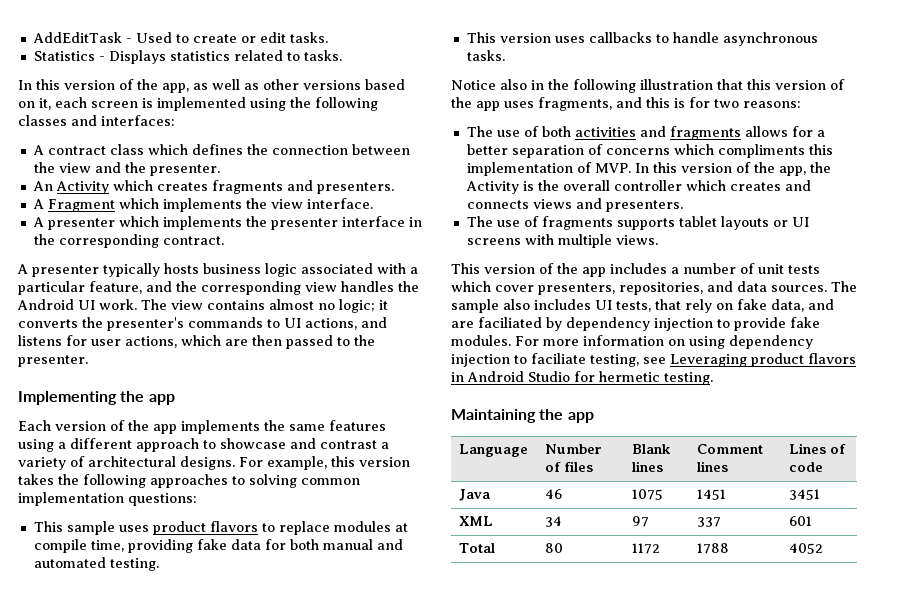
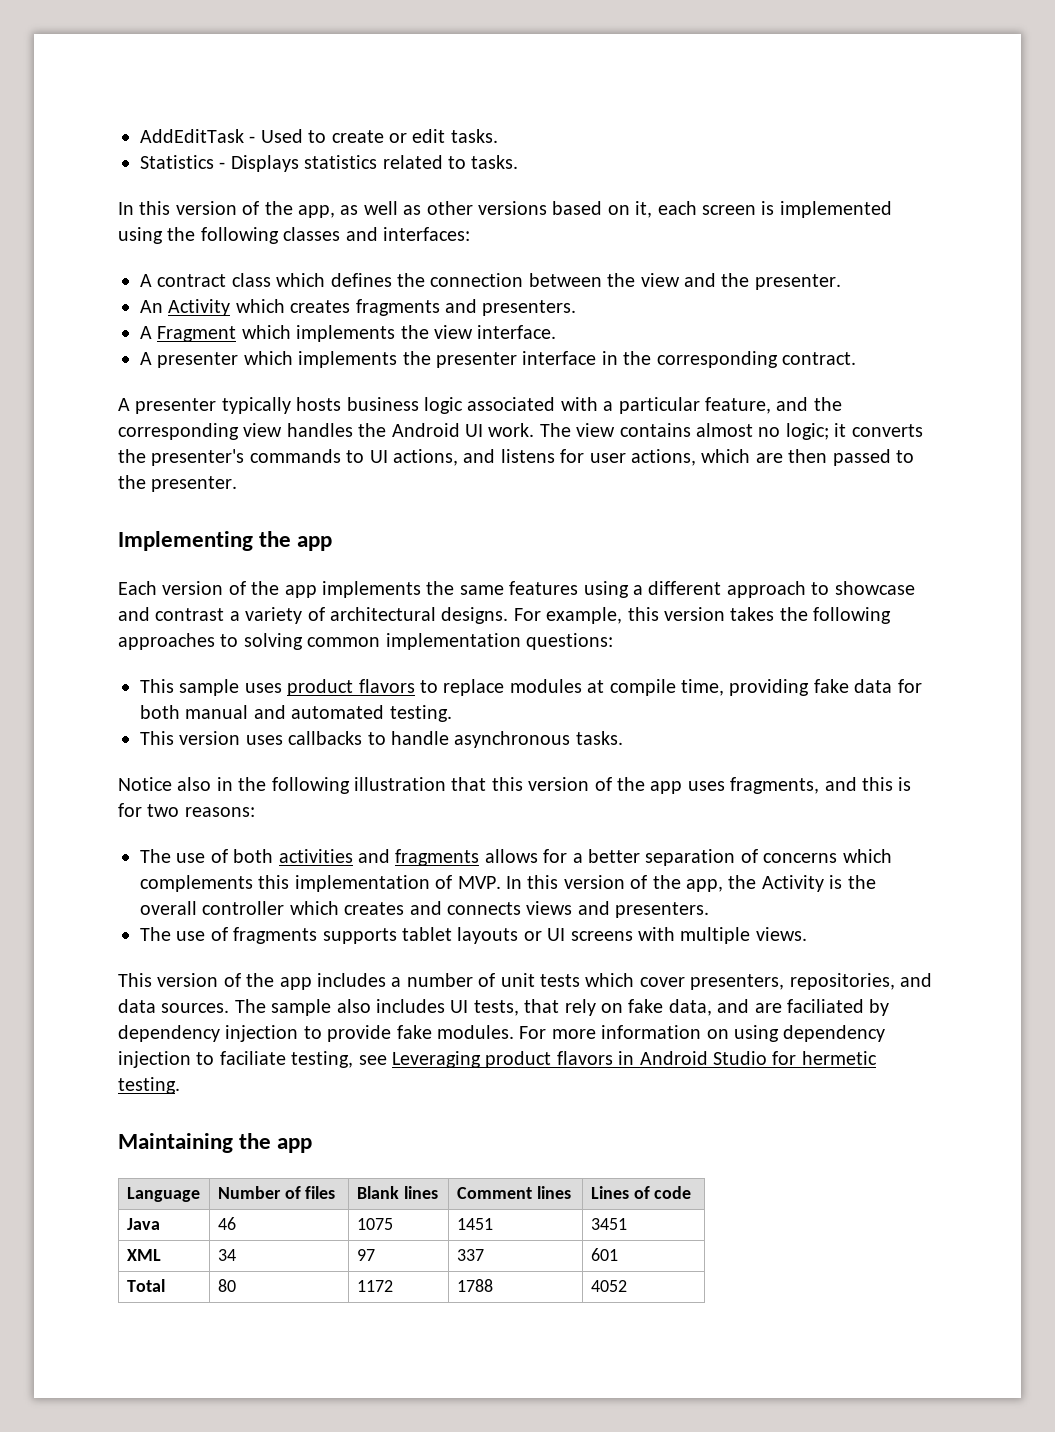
[717,144,805,158] compliments -> [140,875,253,892] complements

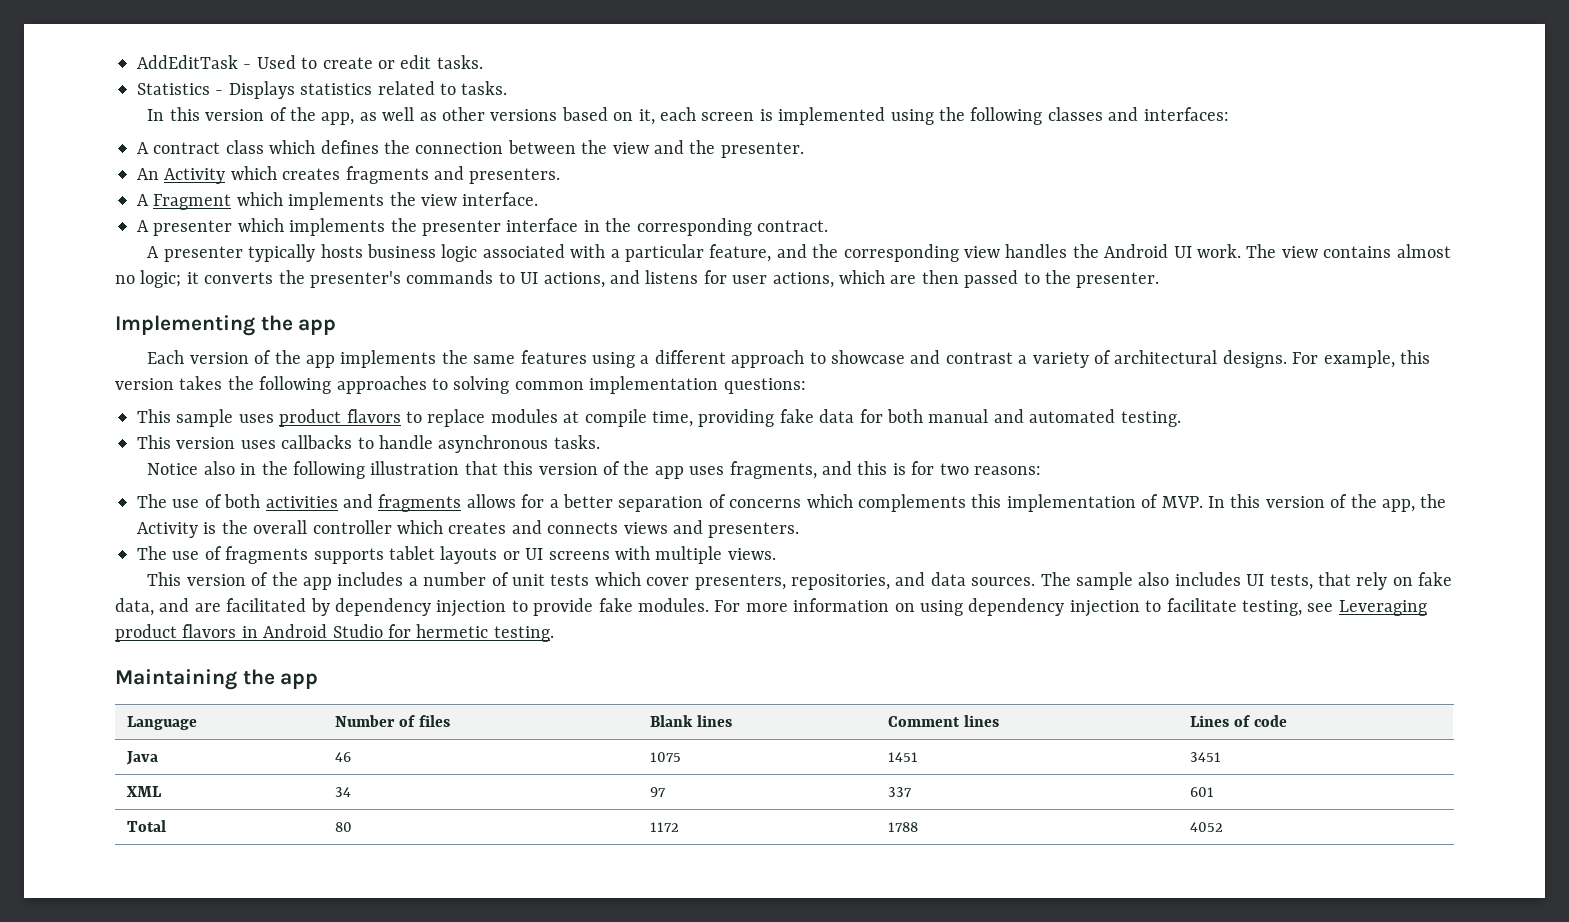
[786,999,864,1013] faciliated -> [226,598,307,612] facilitated
[219,1051,286,1065] faciliate -> [1166,598,1237,612] facilitate

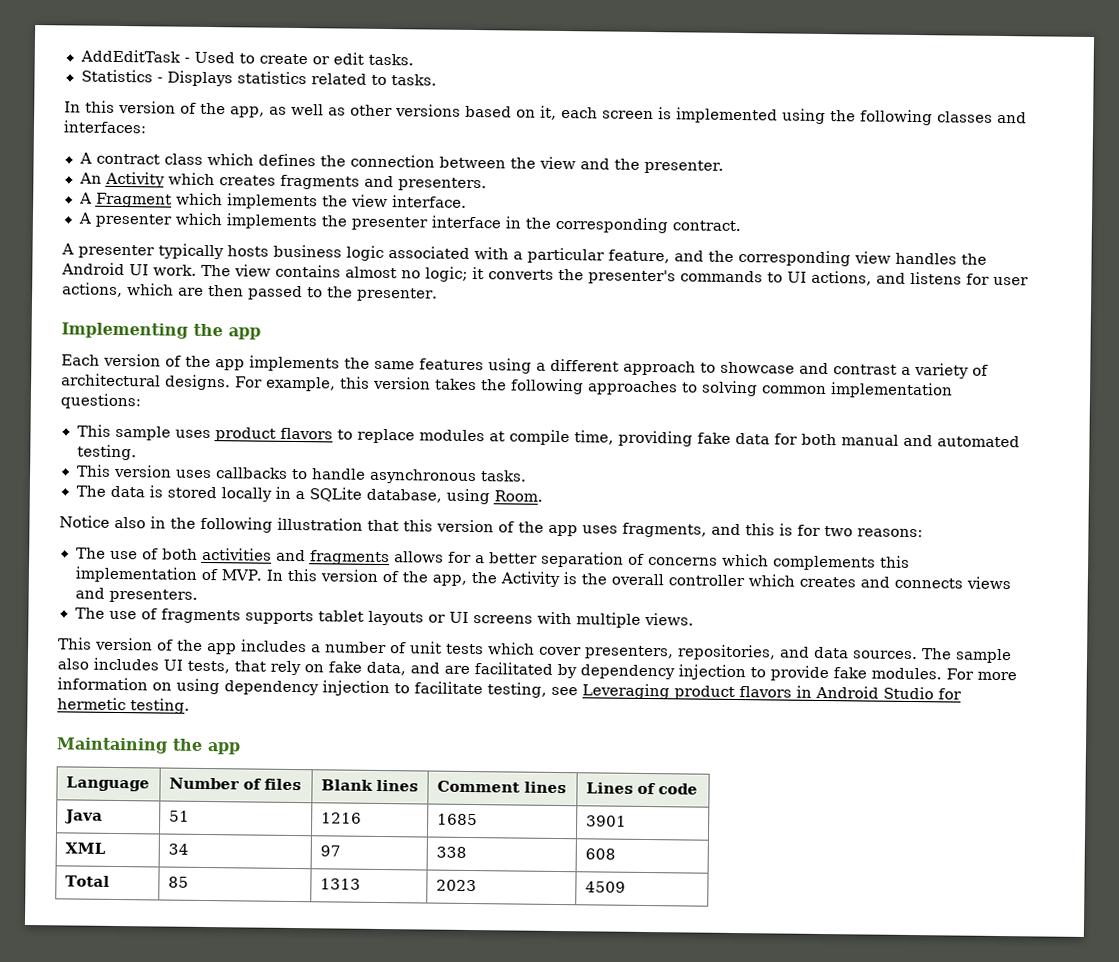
(600, 442) none -> [75,485,543,505] // The data is stored locally in a SQLite database, using Room.
[334,752,351,762] [649,752,681,762] [887,752,918,762] [1189,752,1221,762] 46 | 1075 | 1451 | 3451 -> [168,810,190,822] [320,812,362,824] [436,813,478,826] [585,815,627,827] 51 | 1216 | 1685 | 3901
[887,787,912,797] [1189,787,1214,797] 337 | 601 -> [435,846,467,858] [584,848,616,860] 338 | 608
[334,822,352,832] [649,822,679,832] [887,822,918,832] [1189,822,1223,832] 80 | 1172 | 1788 | 4052 -> [167,876,189,888] [319,878,361,890] [435,879,477,892] [584,881,626,893] 85 | 1313 | 2023 | 4509

